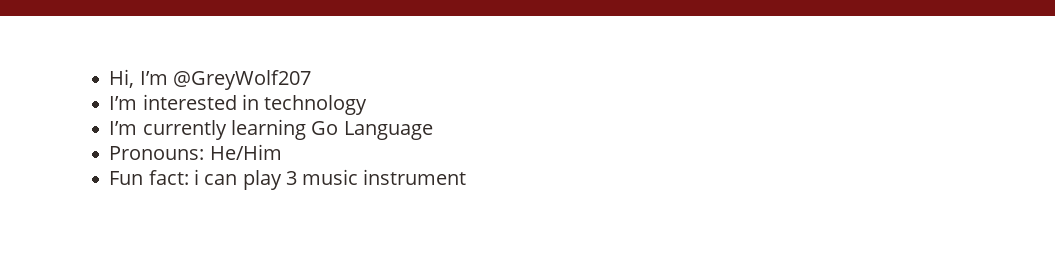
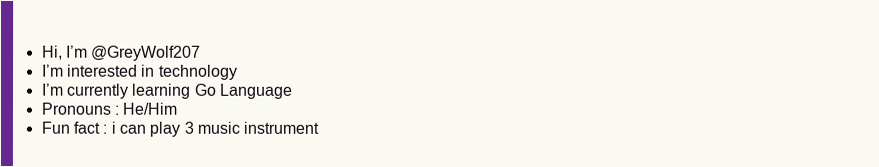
[109,146,205,160] Pronouns: -> [40,102,119,115] Pronouns :
[148,170,189,185] fact: -> [72,121,108,134] fact :

